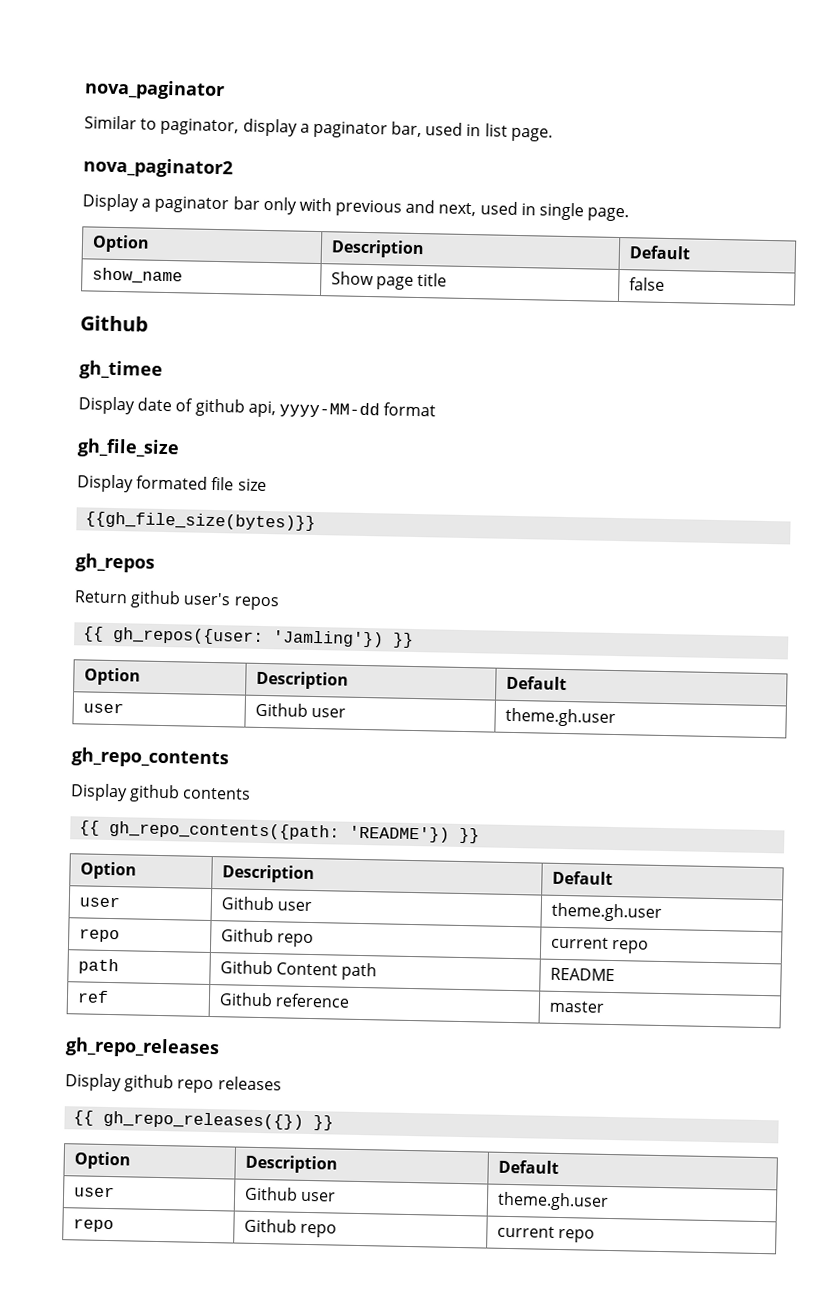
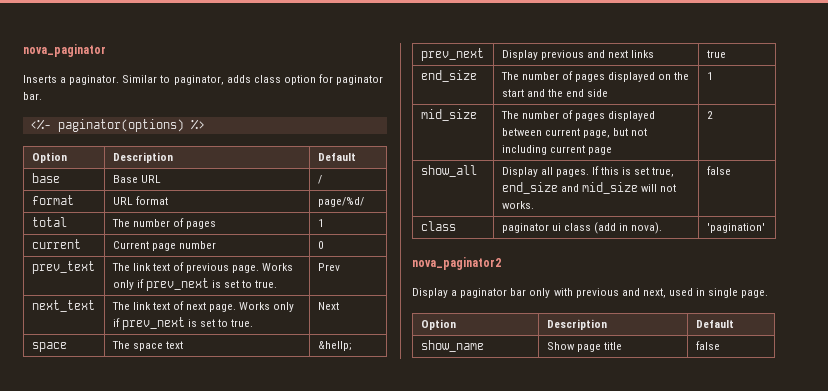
[84,115,553,142] Similar to paginator, display a paginator bar, used in list page. -> [23,74,384,85] [23,92,42,100] [29,119,205,132] [31,152,67,163] [112,152,173,163] [317,153,356,161] [31,173,60,183] [112,175,161,183] [317,175,322,184] [31,195,74,205] [112,196,168,205] [317,197,364,207] [31,217,67,227] [111,218,217,229] [317,219,324,227] [31,239,81,249] [112,241,216,251] [317,241,324,249] [31,261,95,274] [111,262,294,273] [112,278,278,291] [317,263,340,271] [31,300,95,312] [111,301,295,312] [112,317,254,330] [317,302,339,310] [31,342,67,352] [111,341,183,351] [317,341,352,351] [420,48,484,61] [501,50,655,60] [706,50,726,58] [420,70,477,82] [500,71,690,82] [501,89,609,97] [706,72,713,80] [420,109,477,121] [500,110,656,121] [501,128,648,138] [501,145,612,155] [706,111,713,119] [420,165,477,177] [501,166,675,177] [501,182,677,194] [501,201,534,209] [706,166,731,175] [420,221,456,231] [501,222,663,234] [706,223,765,233] Inserts a paginator. Similar to paginator, adds class option for paginator bar. // <%- paginator(options) %> // Option | Description | Default // base | Base URL | / // format | URL format | page/%d/ // total | The number of pages | 1 // current | Current page number | 0 // prev_text | The link text of previous page. Works only if prev_next is set to true. | Prev // next_text | The link text of next page. Works only if prev_next is set to true. | Next // space | The space text | &hellp; // prev_next | Display previous and next links | true // end_size | The number of pages displayed on the start and the end side | 1 // mid_size | The number of pages displayed between current page, but not including current page | 2 // show_all | Display all pages. If this is set true, end_size and mid_size will not works. | false // class | paginator ui class (add in nova). | 'pagination'
[80,315,149,332] [79,360,163,380] [78,396,437,419] [77,438,180,459] [77,474,267,493] [85,511,317,532] [75,553,155,573] [74,590,279,611] [83,626,415,648] [83,667,141,686] [255,670,349,690] [505,675,567,691] [82,702,124,714] [254,702,347,718] [504,707,616,728] [71,747,229,769] [70,783,252,803] [79,820,481,844] [79,861,137,880] [221,864,315,884] [551,870,613,885] [78,896,120,908] [220,896,313,912] [550,902,662,922] [78,928,120,943] [220,928,315,948] [550,936,650,954] [77,958,119,975] [219,960,378,981] [549,967,615,982] [76,990,109,1003] [218,992,351,1008] [548,1000,604,1013] [65,1037,220,1059] [65,1073,282,1094] [73,1110,335,1131] [73,1151,131,1170] [244,1154,338,1174] [497,1159,559,1174] [73,1186,115,1198] [243,1186,337,1202] [496,1191,609,1211] [72,1218,114,1233] [243,1218,338,1238] [496,1225,596,1243] // Github // gh_timee // Display date of github api, yyyy-MM-dd format // gh_file_size // Display formated file size // {{gh_file_size(bytes)}} // gh_repos // Return github user's repos // {{ gh_repos({user: 'Jamling'}) }} // Option | Description | Default // user | Github user | theme.gh.user // gh_repo_contents // Display github contents // {{ gh_repo_contents({path: 'README'}) }} // Option | Description | Default // user | Github user | theme.gh.user // repo | Github repo | current repo // path | Github Content path | README // ref | Github reference | master // gh_repo_releases // Display github repo releases // {{ gh_repo_releases({}) }} // Option | Description | Default // user | Github user | theme.gh.user // repo | Github repo | current repo -> (720, 345) none

